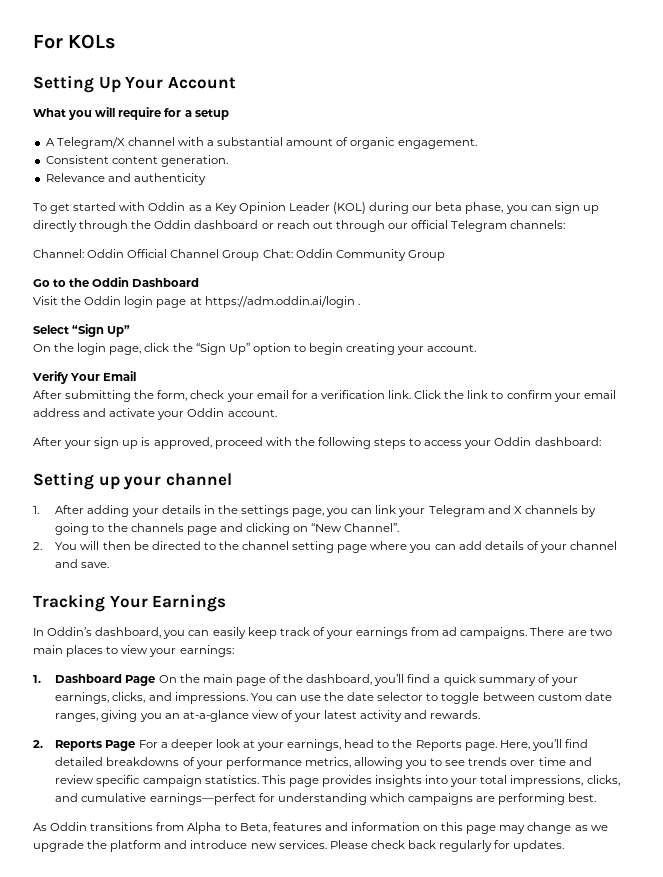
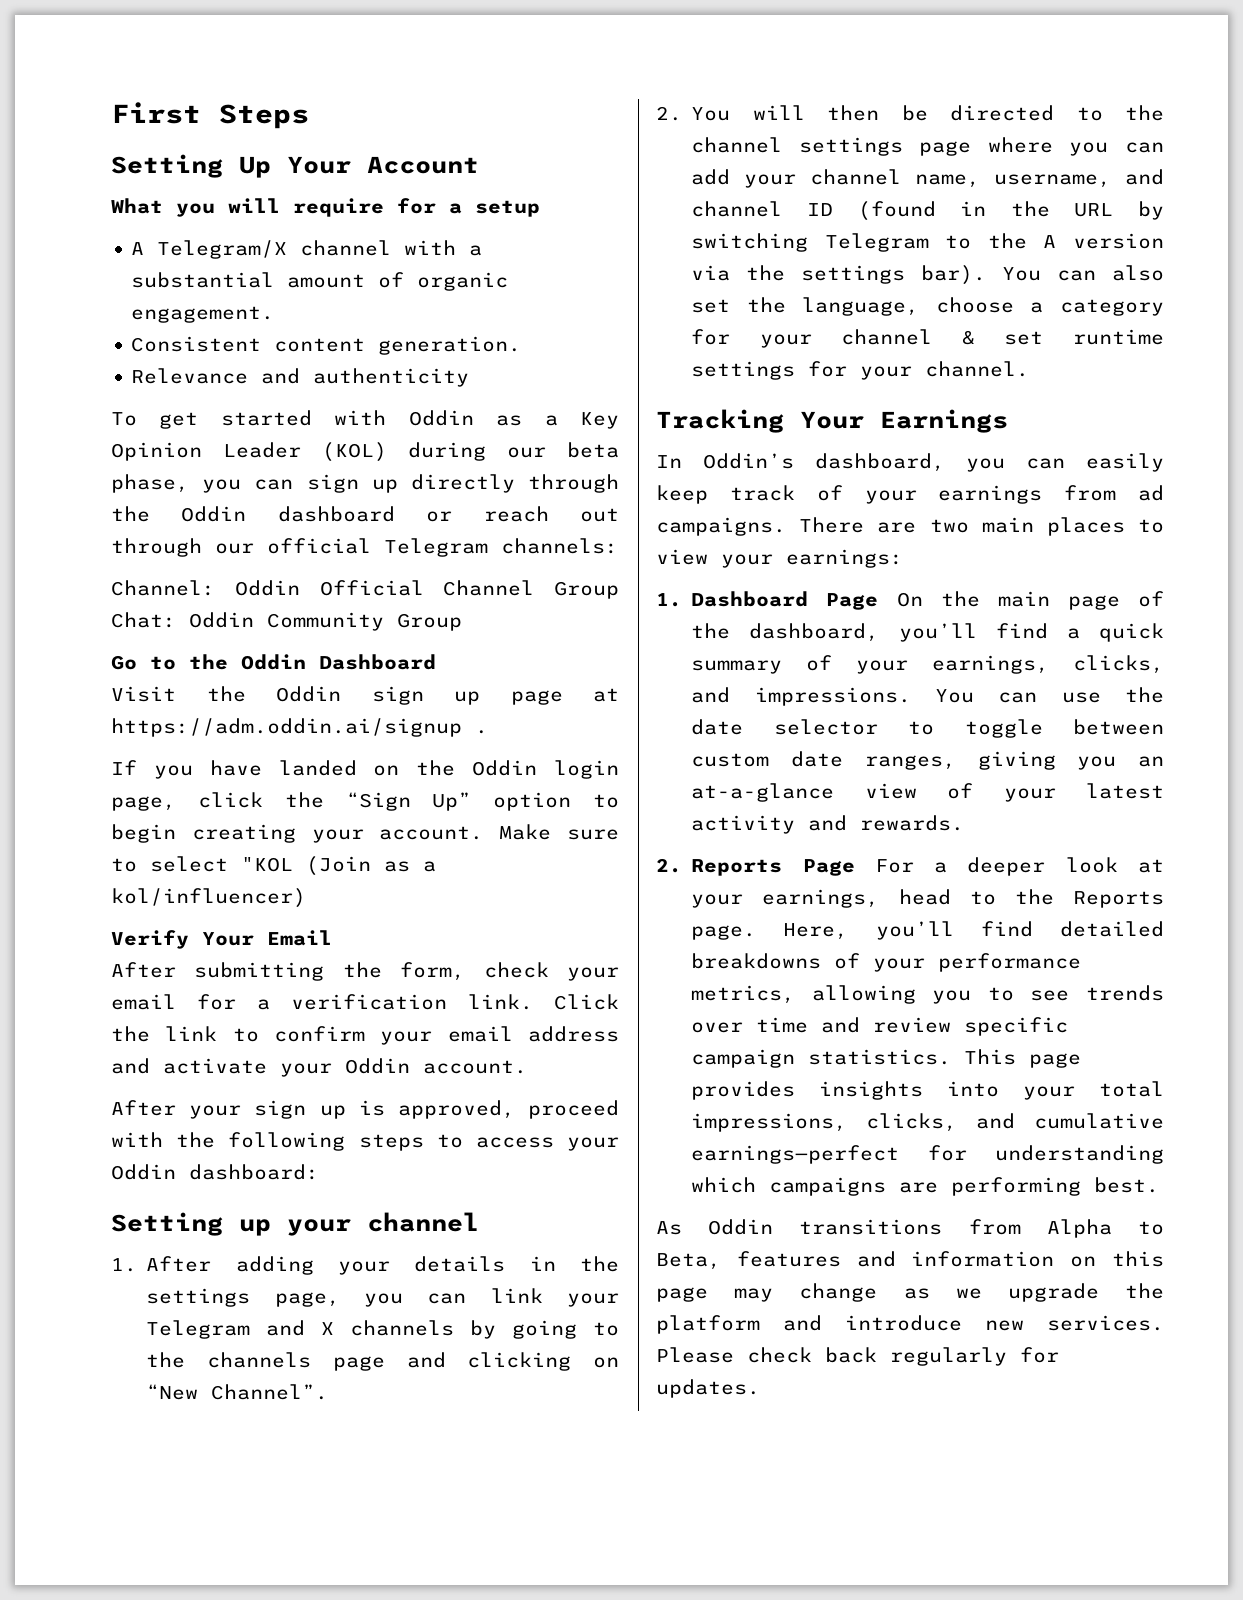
[33,34,117,49] For KOLs -> [111,102,309,129] First Steps
[124,296,154,308] login -> [371,686,480,705] sign up
[204,296,355,308] https://adm.oddin.ai/login -> [111,718,462,737] https://adm.oddin.ai/signup
[33,324,131,337] [33,343,75,352] Select “Sign Up” // On the -> [111,760,538,779] If you have landed on the Oddin
(477, 348) none -> [499,824,619,840] [111,856,436,876] [111,888,306,908] Make sure to select "KOL (Join as a kol/influencer)
[292,541,335,553] setting -> [798,137,903,156] settings
[484,541,618,553] [55,559,110,568] details of your channel and save. -> [744,169,1164,188] [691,201,1164,221] [691,233,1164,252] [691,265,1164,285] [691,297,1164,316] [691,329,1164,348] [691,361,1030,380] your channel name, username, and channel ID (found in the URL by switching Telegram to the A version via the settings bar). You can also set the language, choose a category for your channel & set runtime settings for your channel.

